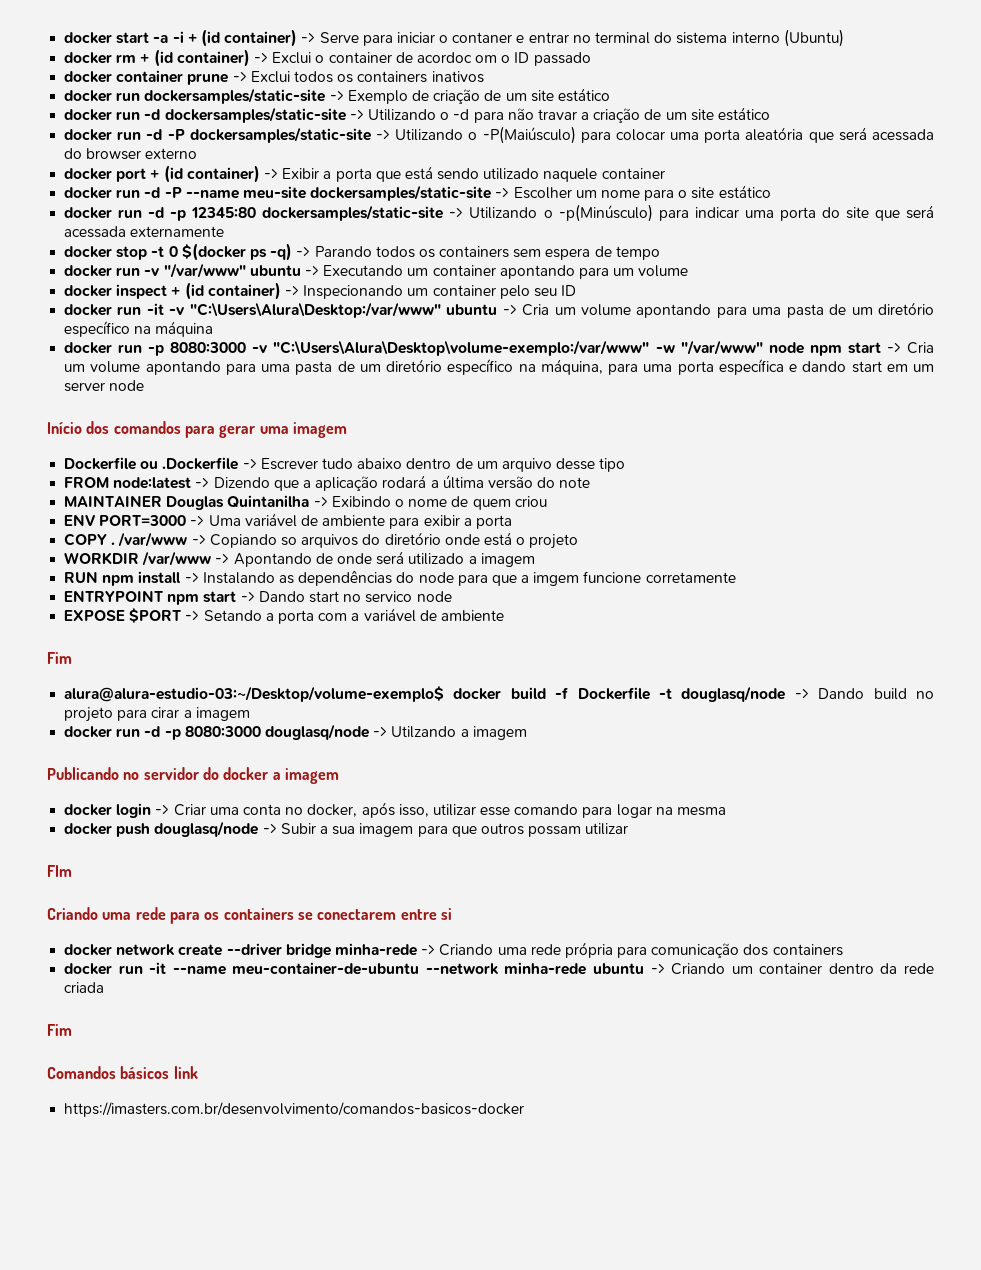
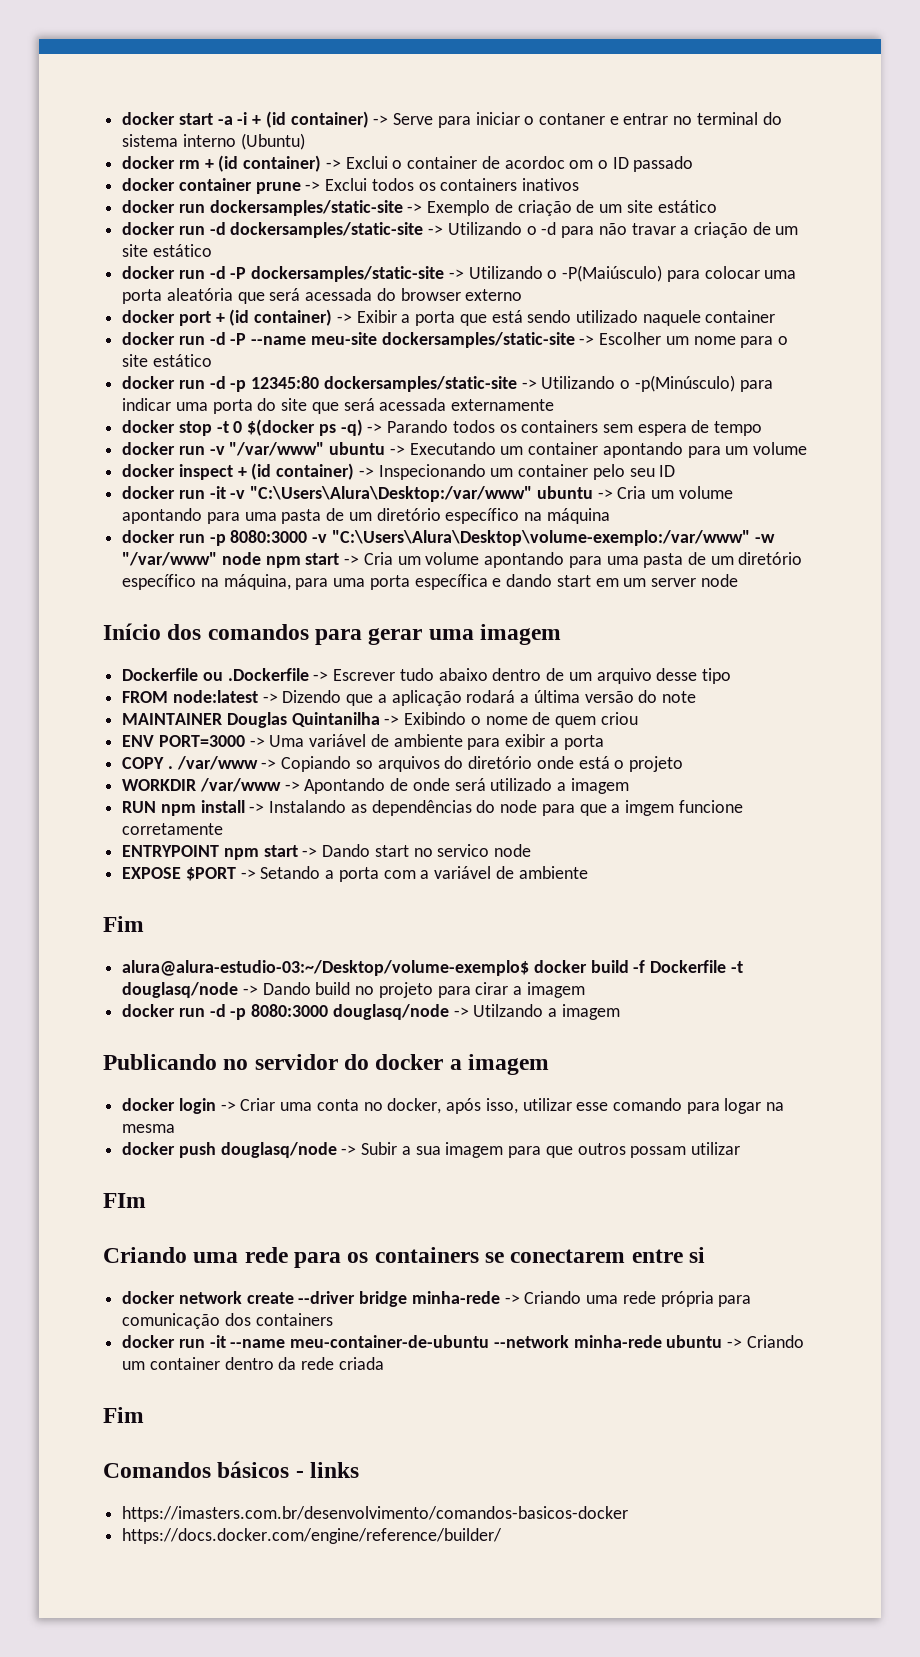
[173,1066,198,1079] link -> [295,1462,360,1478] - links
(525, 1109) none -> [122,1528,503,1544] // https://docs.docker.com/engine/reference/builder/

